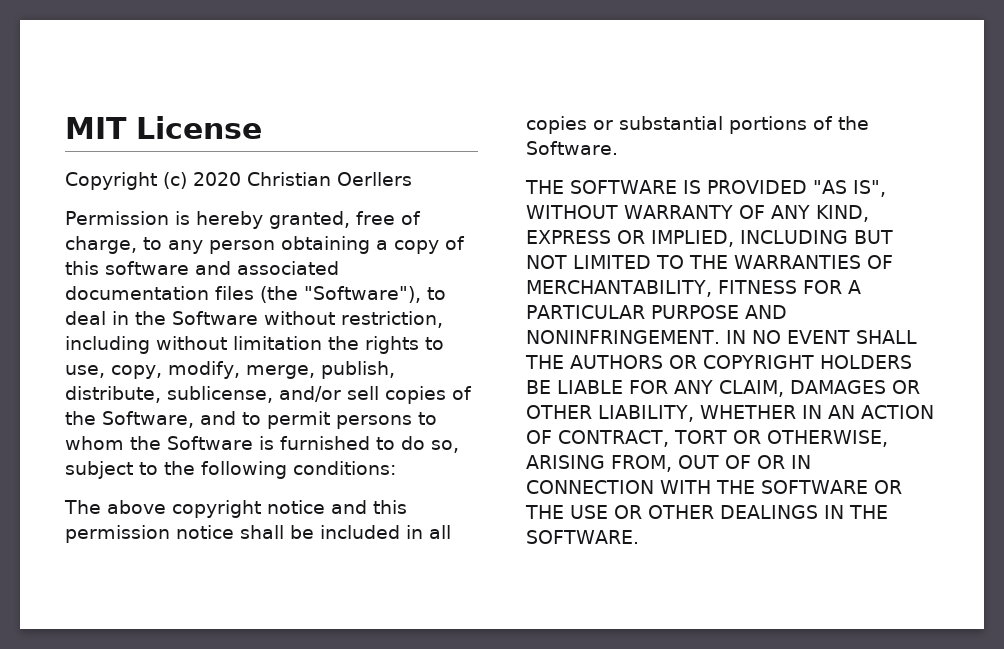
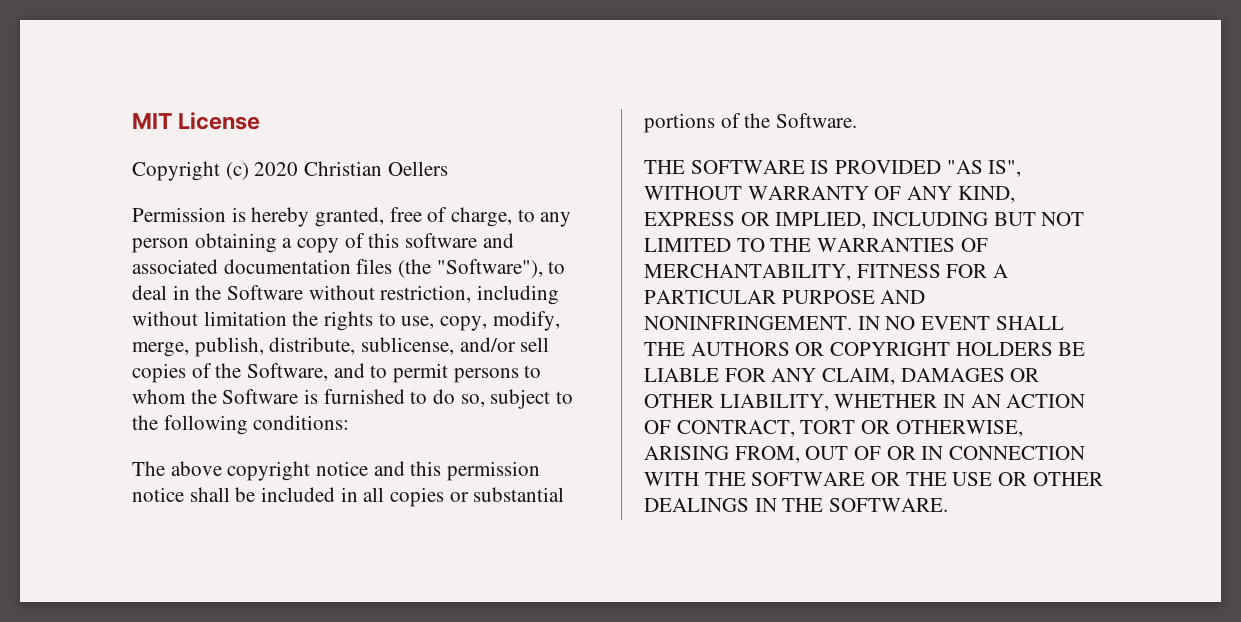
[337,172,412,186] Oerllers -> [387,161,448,176] Oellers

